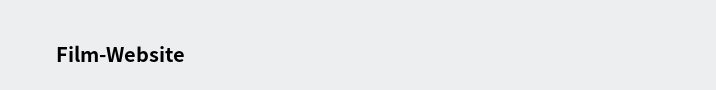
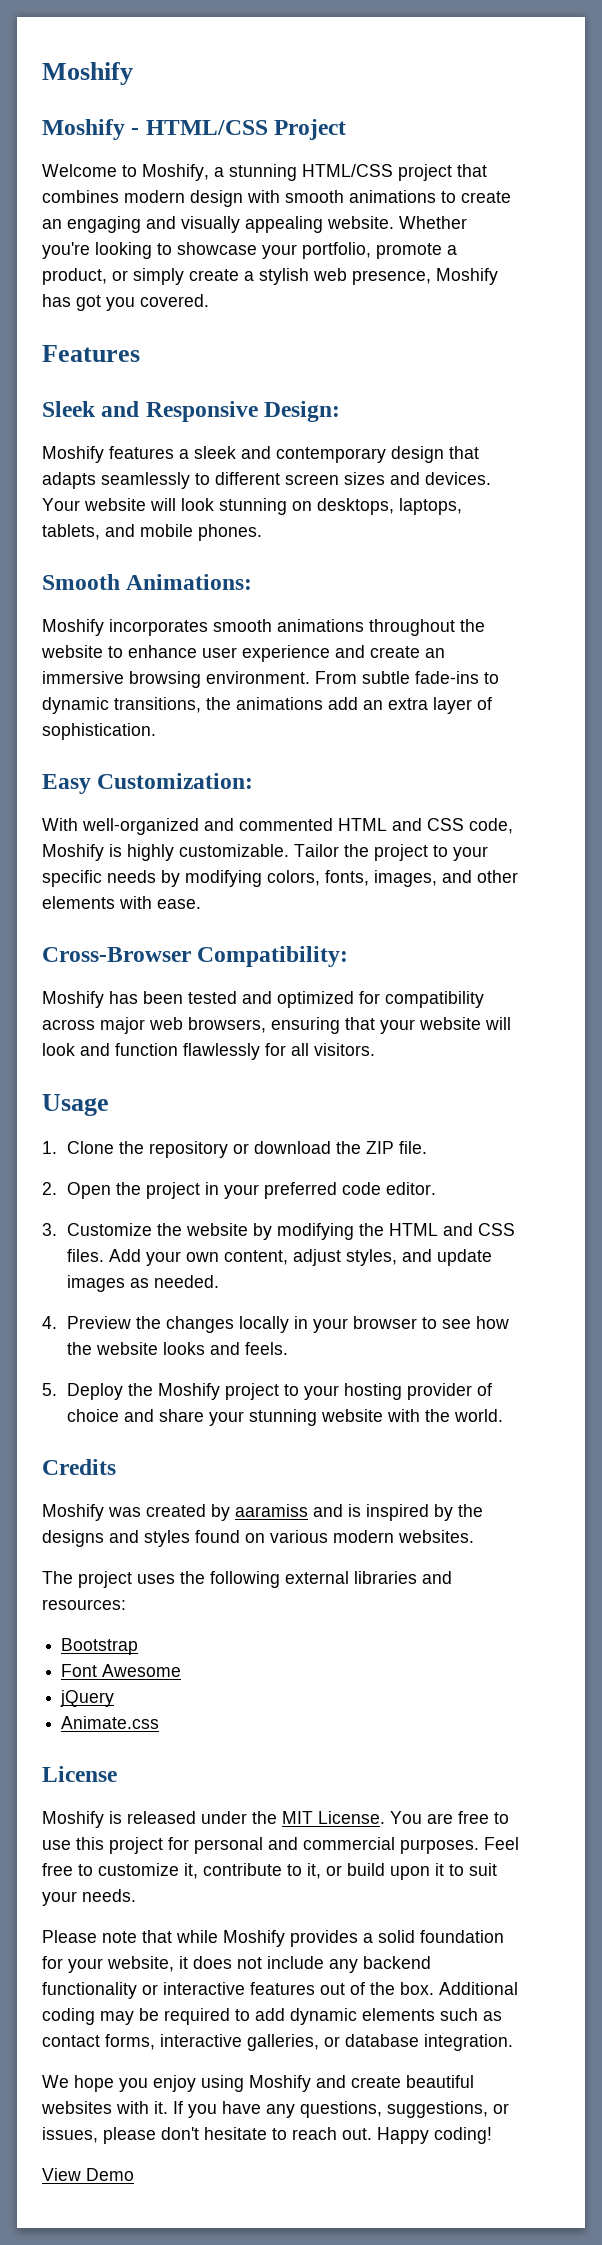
[56,45,185,62] Film-Website -> [42,62,133,85] [42,119,347,140] [42,164,487,181] [42,190,511,207] [42,216,467,233] [42,242,457,259] [42,268,498,285] [42,294,209,311] [42,345,140,362] [42,401,341,422] [42,446,479,463] [42,472,491,489] [42,498,462,515] [42,524,262,541] [42,574,253,590] [42,619,485,636] [41,645,445,662] [42,671,499,688] [42,697,492,714] [42,723,156,740] [42,773,254,794] [42,818,513,835] [42,844,488,861] [42,870,518,887] [42,896,201,909] [42,946,349,967] [42,991,484,1008] [42,1017,511,1034] [42,1043,375,1060] [42,1094,109,1116] [42,1141,427,1158] [42,1182,436,1199] [42,1223,515,1240] [66,1249,492,1266] [66,1275,219,1292] [42,1316,509,1333] [66,1342,288,1355] [42,1383,492,1400] [66,1409,503,1426] [42,1459,116,1475] [42,1504,483,1521] [42,1530,474,1547] [42,1571,452,1588] [42,1599,126,1610] [61,1638,139,1655] [61,1664,182,1677] [60,1690,115,1707] [61,1716,160,1729] [42,1766,117,1782] [42,1811,509,1828] [42,1837,519,1854] [42,1863,497,1880] [42,1889,136,1906] [42,1930,504,1947] [42,1956,431,1973] [42,1982,518,1999] [42,2008,502,2025] [42,2034,513,2051] [42,2075,474,2092] [41,2101,509,2118] [42,2127,492,2144] [42,2168,134,2181] Moshify // Moshify - HTML/CSS Project // Welcome to Moshify, a stunning HTML/CSS project that combines modern design with smooth animations to create an engaging and visually appealing website. Whether you're looking to showcase your portfolio, promote a product, or simply create a stylish web presence, Moshify has got you covered. // Features // Sleek and Responsive Design: // Moshify features a sleek and contemporary design that adapts seamlessly to different screen sizes and devices. Your website will look stunning on desktops, laptops, tablets, and mobile phones. // Smooth Animations: // Moshify incorporates smooth animations throughout the website to enhance user experience and create an immersive browsing environment. From subtle fade-ins to dynamic transitions, the animations add an extra layer of sophistication. // Easy Customization: // With well-organized and commented HTML and CSS code, Moshify is highly customizable. Tailor the project to your specific needs by modifying colors, fonts, images, and other elements with ease. // Cross-Browser Compatibility: // Moshify has been tested and optimized for compatibility across major web browsers, ensuring that your website will look and function flawlessly for all visitors. // Usage // 1. Clone the repository or download the ZIP file. // 2. Open the project in your preferred code editor. // 3. Customize the website by modifying the HTML and CSS files. Add your own content, adjust styles, and update images as needed. // 4. Preview the changes locally in your browser to see how the website looks and feels. // 5. Deploy the Moshify project to your hosting provider of choice and share your stunning website with the world. // Credits // Moshify was created by aaramiss and is inspired by the designs and styles found on various modern websites. // The project uses the following external libraries and resources: // Bootstrap // Font Awesome // jQuery // Animate.css // License // Moshify is released under the MIT License. You are free to use this project for personal and commercial purposes. Feel free to customize it, contribute to it, or build upon it to suit your needs. // Please note that while Moshify provides a solid foundation for your website, it does not include any backend functionality or interactive features out of the box. Additional coding may be required to add dynamic elements such as contact forms, interactive galleries, or database integration. // We hope you enjoy using Moshify and create beautiful websites with it. If you have any questions, suggestions, or issues, please don't hesitate to reach out. Happy coding! // View Demo

